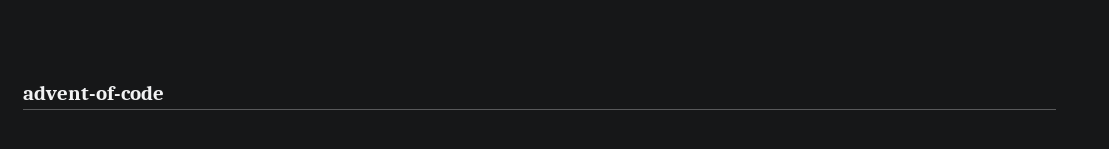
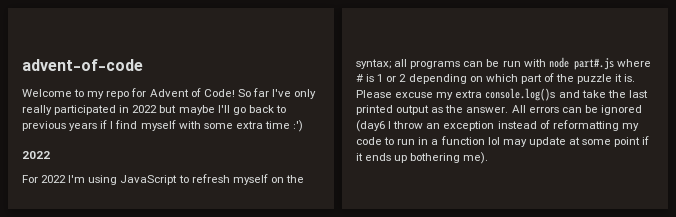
(164, 92) none -> [22,88,317,99] [22,105,286,115] [22,120,304,132] [22,151,50,159] [22,174,304,185] [356,57,651,70] [356,73,636,84] [356,88,648,101] [356,105,642,115] [356,120,639,132] [356,136,650,147] [356,152,489,164] // Welcome to my repo for Advent of Code! So far I've only really participated in 2022 but maybe I'll go back to previous years if I find myself with some extra time :') // 2022 // For 2022 I'm using JavaScript to refresh myself on the syntax; all programs can be run with node part#.js where # is 1 or 2 depending on which part of the puzzle it is. Please excuse my extra console.log()s and take the last printed output as the answer. All errors can be ignored (day6 I throw an exception instead of reformatting my code to run in a function lol may update at some point if it ends up bothering me).

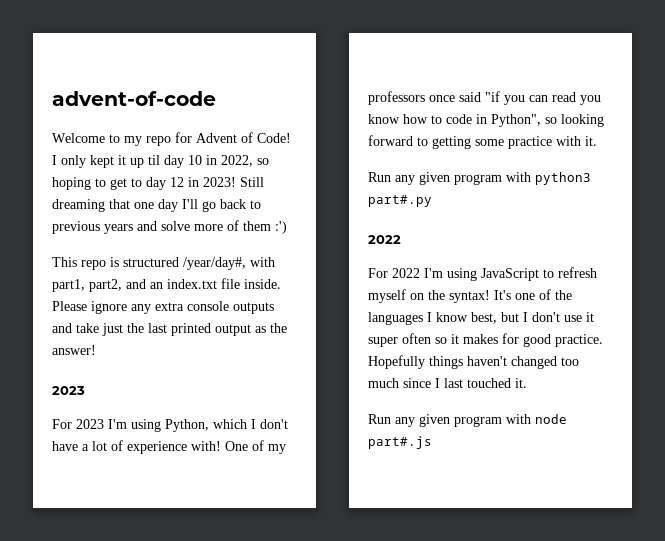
[237,88,317,99] [22,105,215,115] So far I've only really participated in 2022 but maybe -> [52,155,269,168] [52,177,264,190] [52,199,178,212] I only kept it up til day 10 in 2022, so hoping to get to day 12 in 2023! Still dreaming that one day
[100,120,304,132] if I find myself with some extra time :') -> [137,220,287,234] [52,257,275,270] [52,278,281,292] [52,301,274,314] [52,323,287,336] [52,345,96,355] [52,386,85,395] [52,419,288,432] [52,440,286,454] [368,91,601,105] [368,114,604,127] [368,135,597,149] [368,172,591,185] [368,195,432,207] and solve more of them :') // This repo is structured /year/day#, with part1, part2, and an index.txt file inside. Please ignore any extra console outputs and take just the last printed output as the answer! // 2023 // For 2023 I'm using Python, which I don't have a lot of experience with! One of my professors once said "if you can read you know how to code in Python", so looking forward to getting some practice with it. // Run any given program with python3 part#.py
[356,57,651,70] [356,73,636,84] [356,88,648,101] [356,105,642,115] [356,120,639,132] [356,136,650,147] [356,152,489,164] syntax; all programs can be run with node part#.js where # is 1 or 2 depending on which part of the puzzle it is. Please excuse my extra console.log()s and take the last printed output as the answer. All errors can be ignored (day6 I throw an exception instead of reformatting my code to run in a function lol may update at some point if it ends up bothering me). -> [449,289,572,303] [368,312,594,325] [368,333,603,347] [368,355,579,369] [368,378,527,388] [368,414,567,427] [368,436,432,449] syntax! It's one of the languages I know best, but I don't use it super often so it makes for good practice. Hopefully things haven't changed too much since I last touched it. // Run any given program with node part#.js

